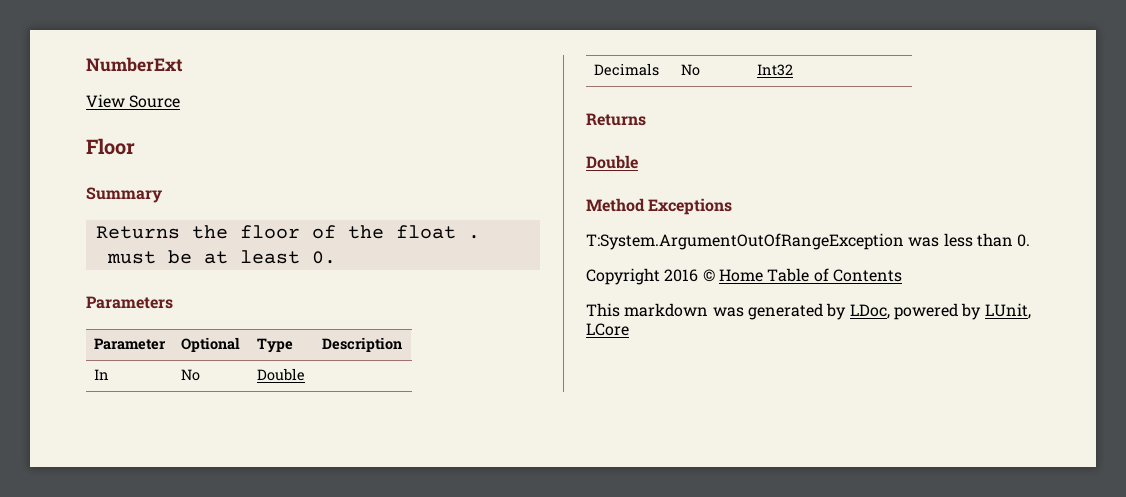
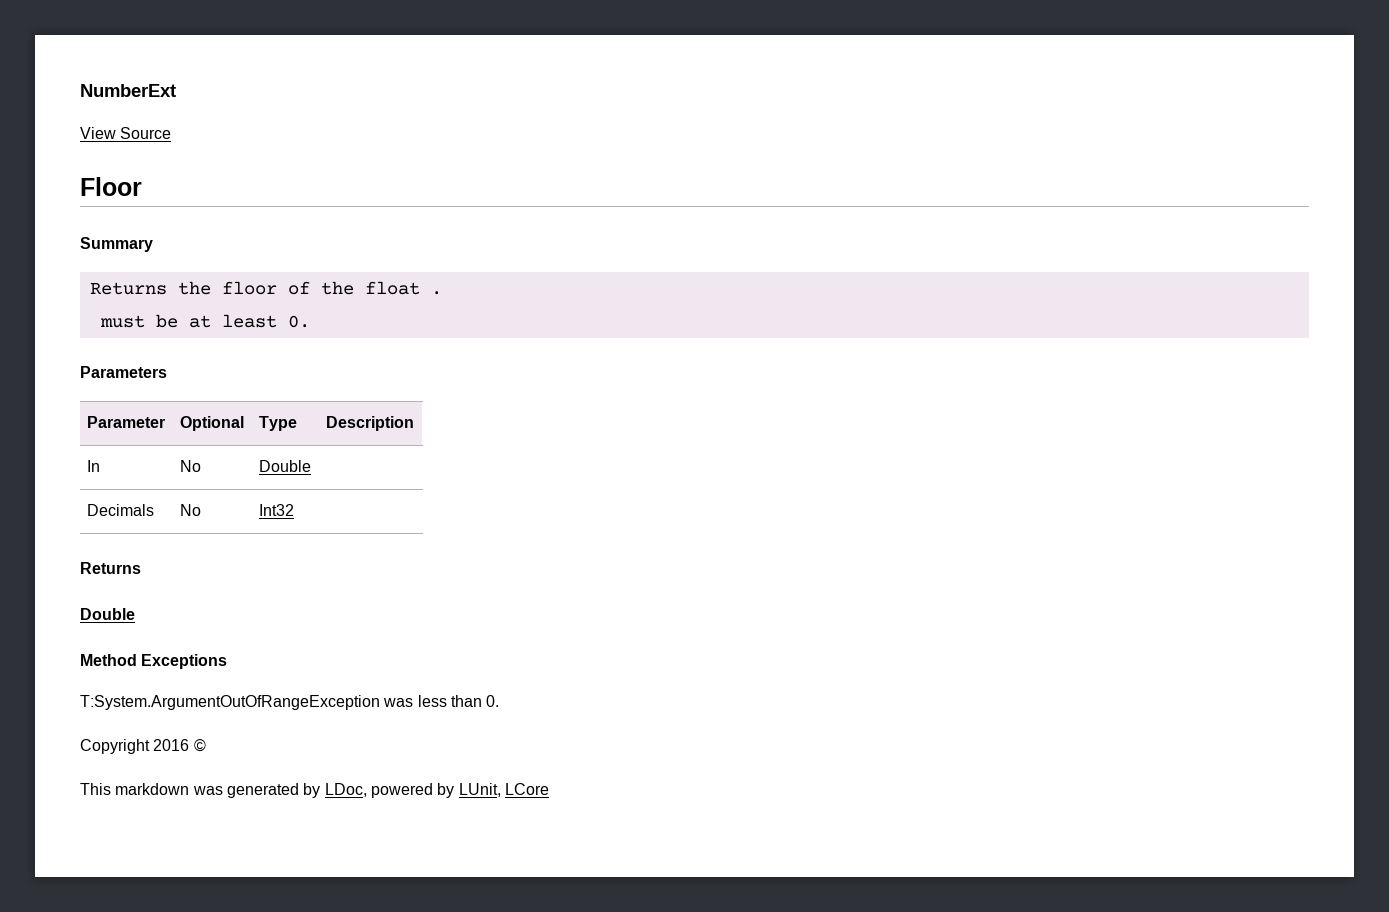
[718,268,902,282] Home Table of Contents -> (206, 745) none

